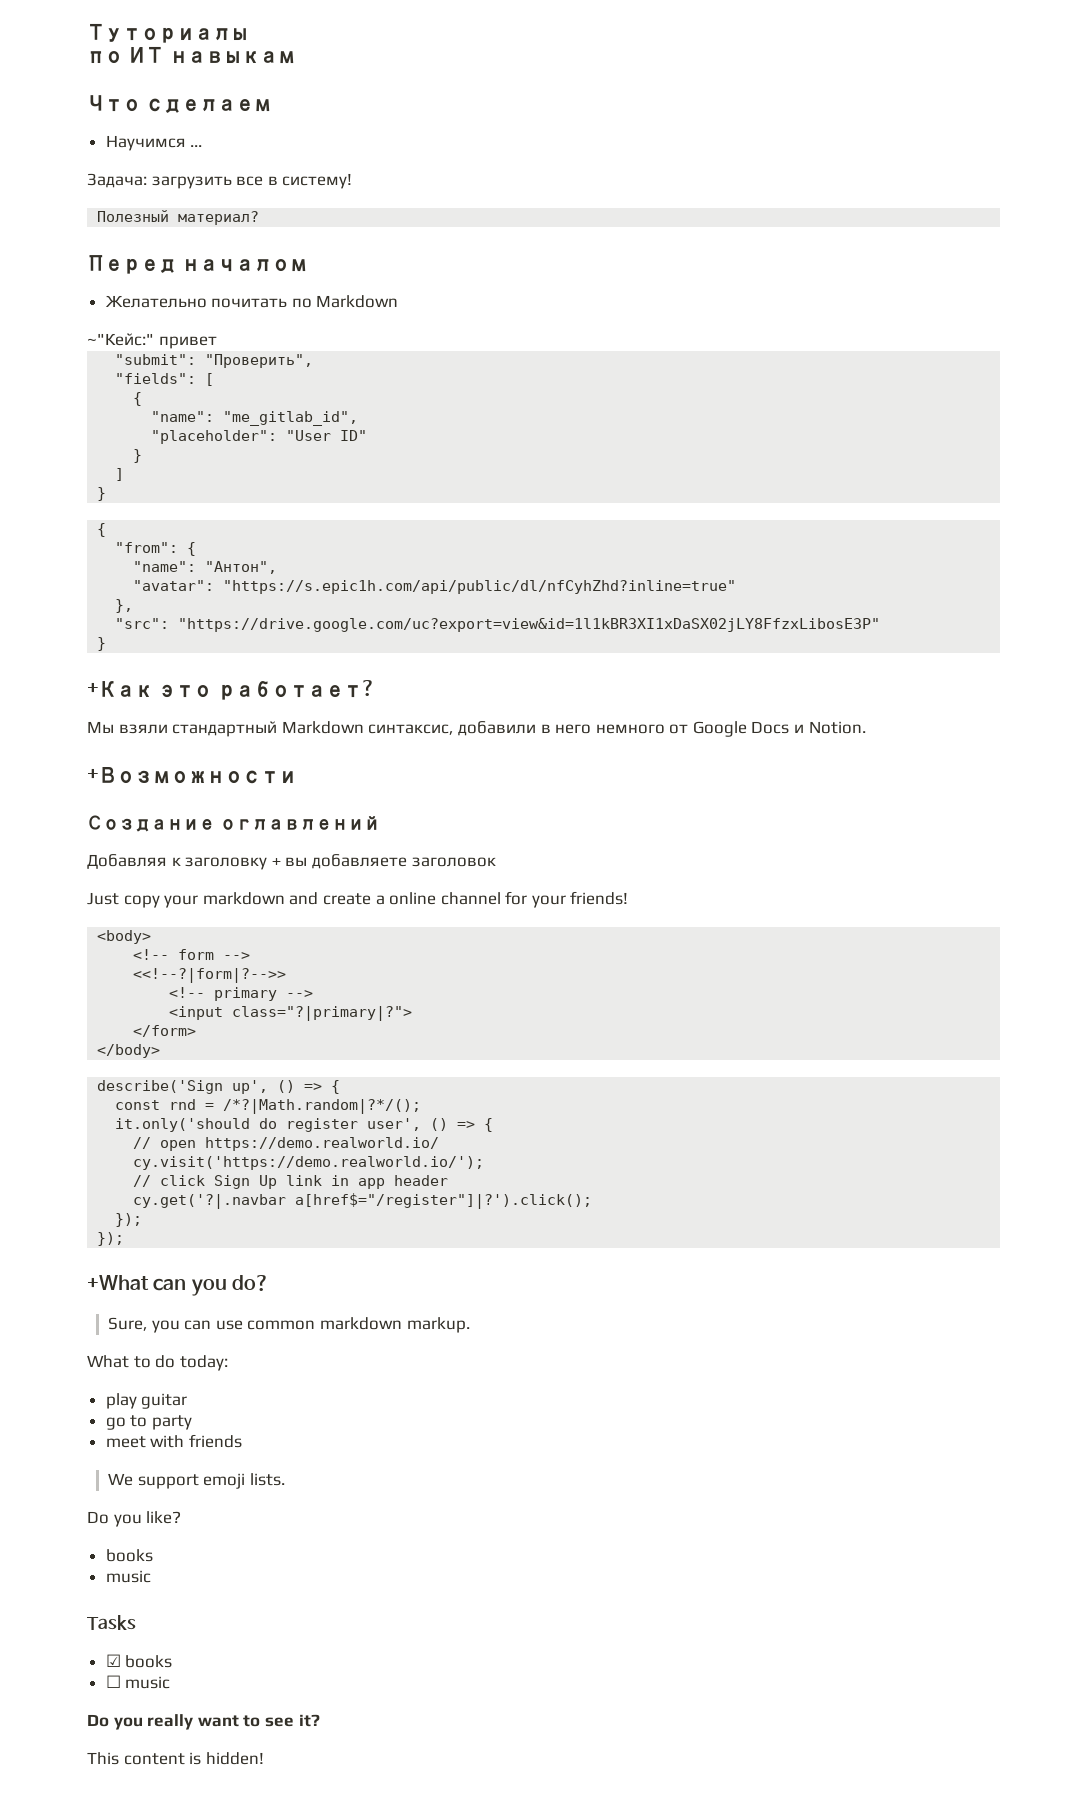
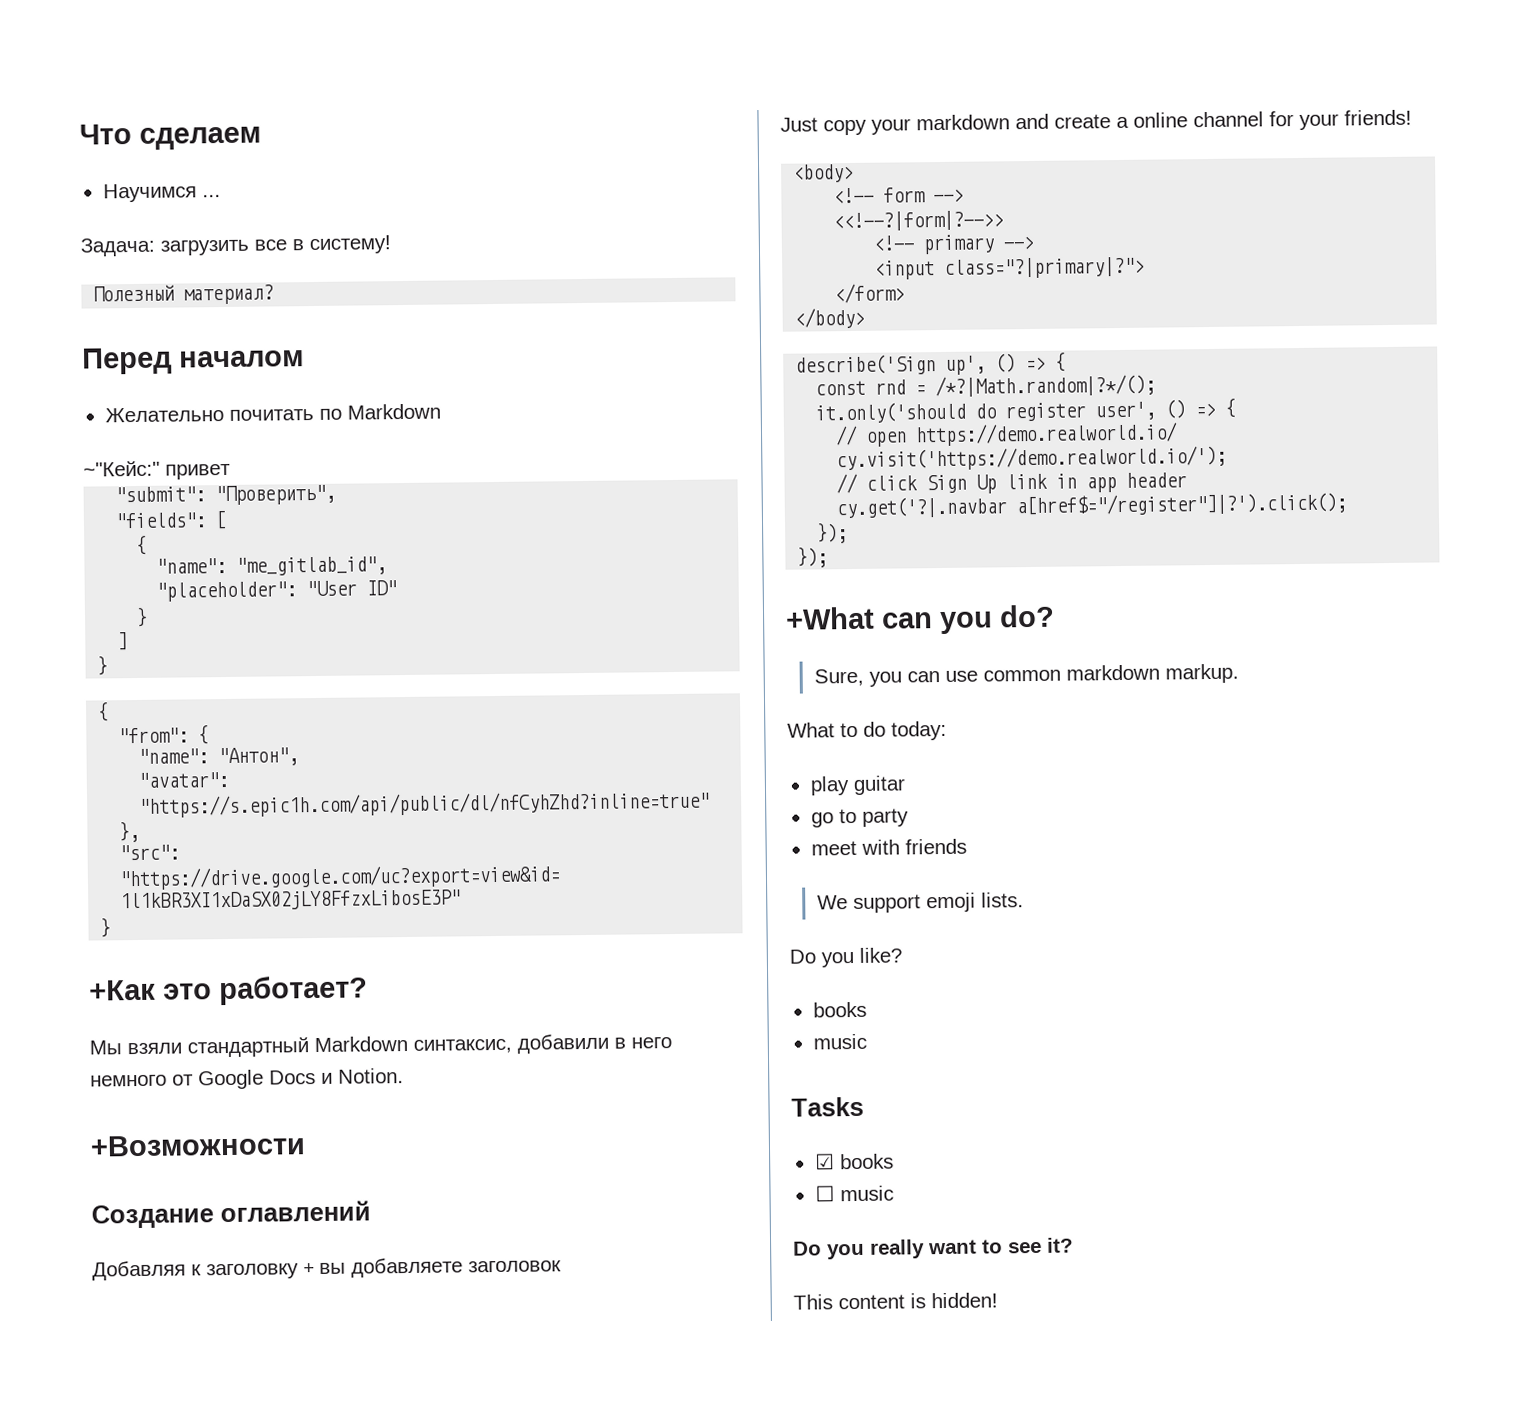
[87,23,249,43] [87,46,296,64] Туториалы // по ИТ навыкам // -> (79, 134) none

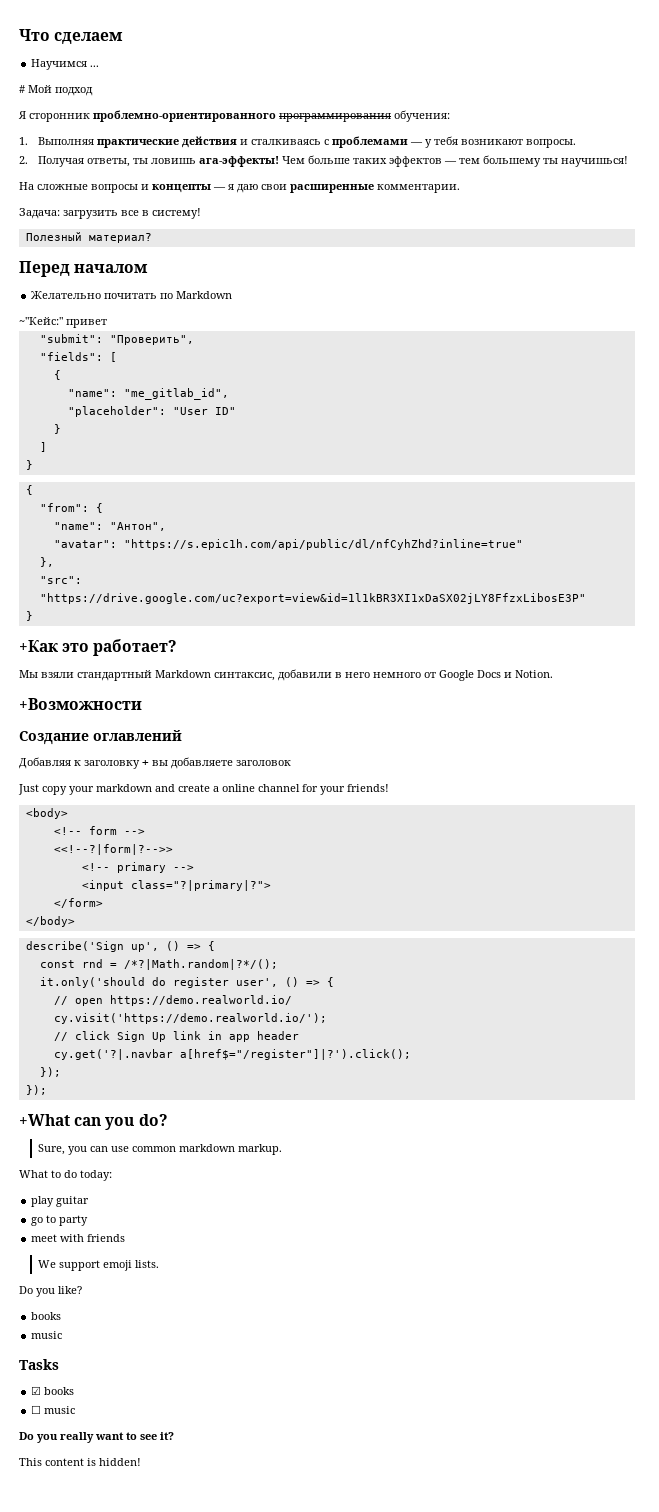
(221, 196) none -> [19,85,93,96] [18,110,450,122] [19,136,577,148] [19,155,629,167] [19,182,460,193] // # Мой подход // Я сторонник проблемно-ориентированного программирования обучения: // 1. Выполняя практические действия и сталкиваясь с проблемами — у тебя возникают вопросы. // 2. Получая ответы, ты ловишь ага-эффекты! Чем больше таких эффектов — тем большему ты научишься! // На сложные вопросы и концепты — я даю свои расширенные комментарии.

